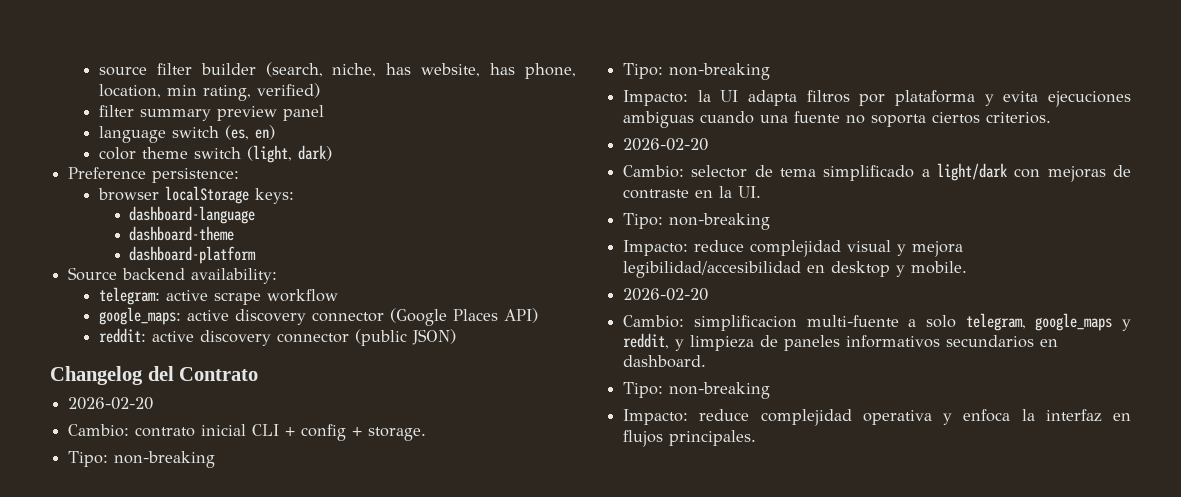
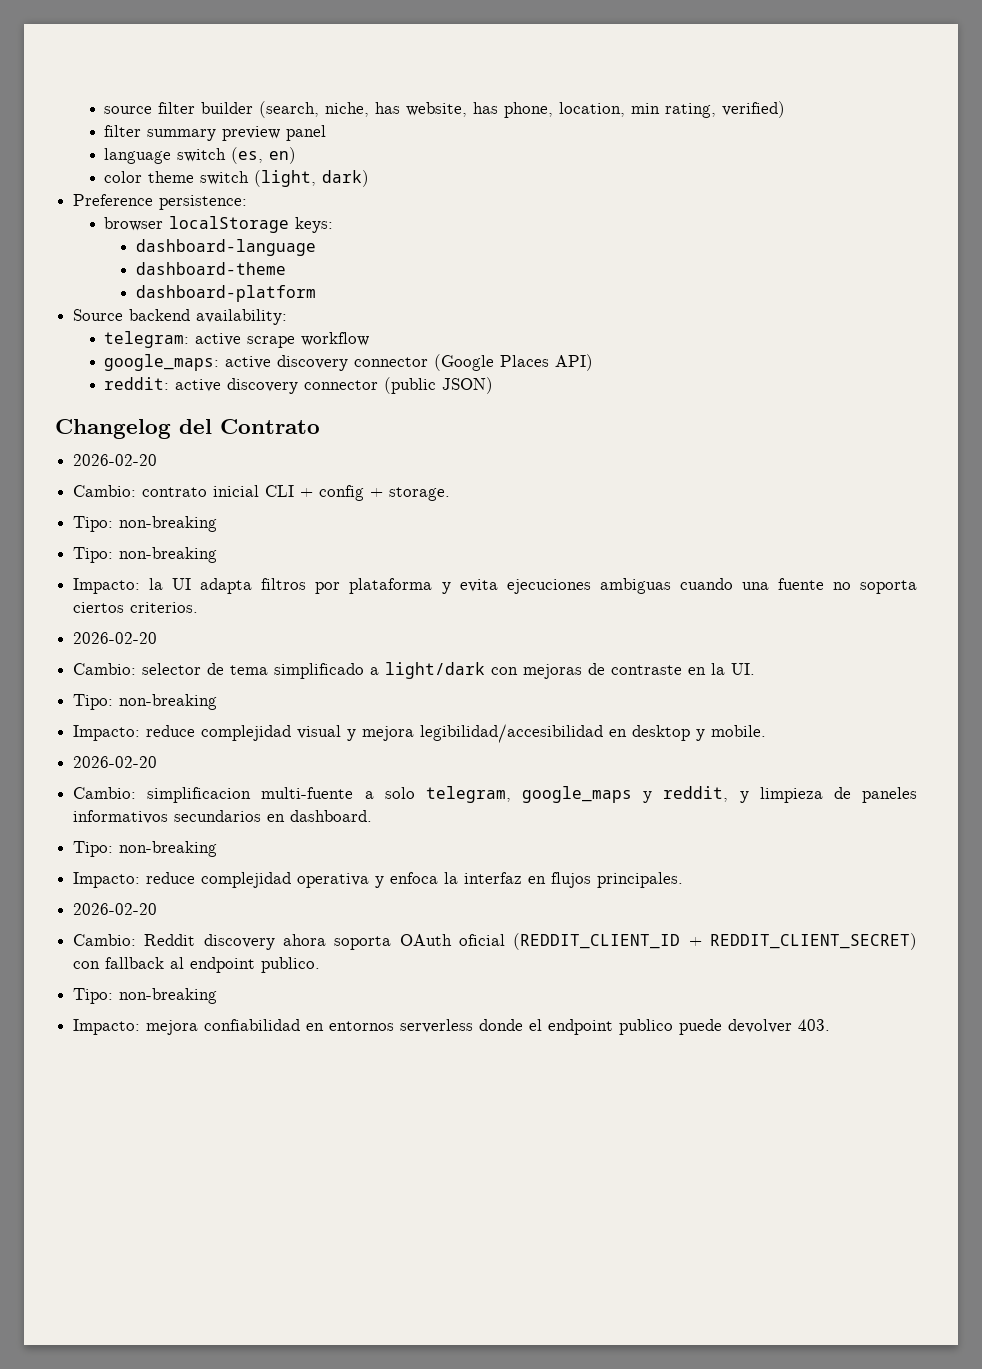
(757, 438) none -> [73,903,158,915] [73,933,918,950] [73,957,321,973] [73,988,218,1004] [73,1019,831,1035] // 2026-02-20 // Cambio: Reddit discovery ahora soporta OAuth oficial (REDDIT_CLIENT_ID + REDDIT_CLIENT_SECRET) con fallback al endpoint publico. // Tipo: non-breaking // Impacto: mejora confiabilidad en entornos serverless donde el endpoint publico puede devolver 403.

